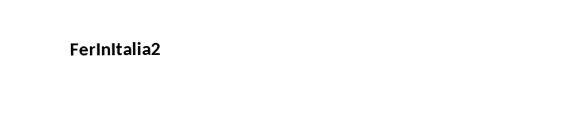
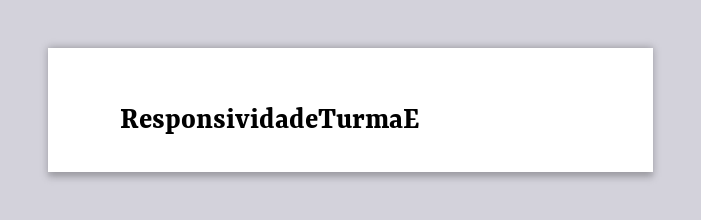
[69,41,161,56] FerInItalia2 -> [120,107,419,134] ResponsividadeTurmaE

